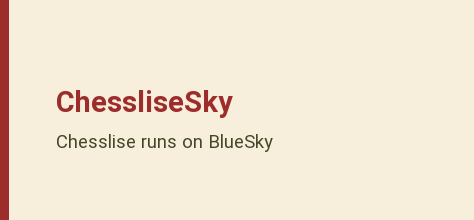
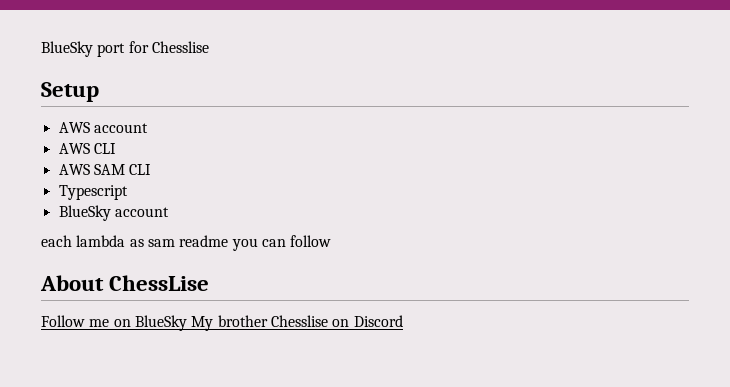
[56,90,233,118] [56,134,273,152] ChessliseSky // Chesslise runs on BlueSky -> [41,41,209,57] [41,82,99,102] [58,122,148,133] [58,143,116,154] [58,164,152,175] [58,185,128,200] [58,205,169,221] [41,235,332,251] [40,275,210,291] [41,315,403,331] BlueSky port for Chesslise // Setup // AWS account // AWS CLI // AWS SAM CLI // Typescript // BlueSky account // each lambda as sam readme you can follow // About ChessLise // Follow me on BlueSky My brother Chesslise on Discord

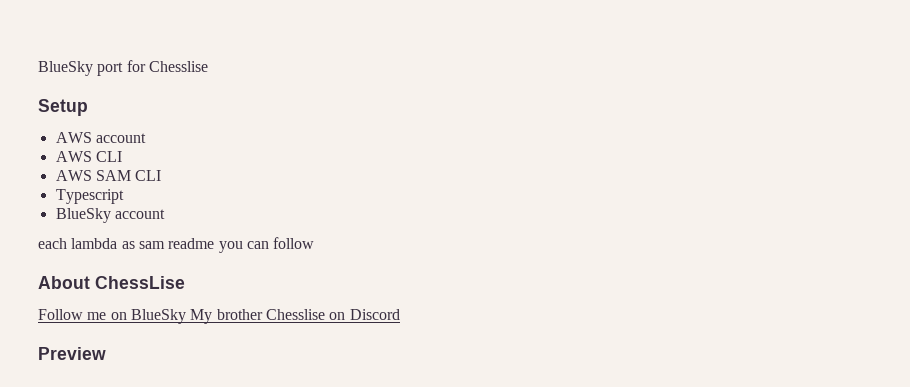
(403, 321) none -> [38,347,106,360] // Preview

